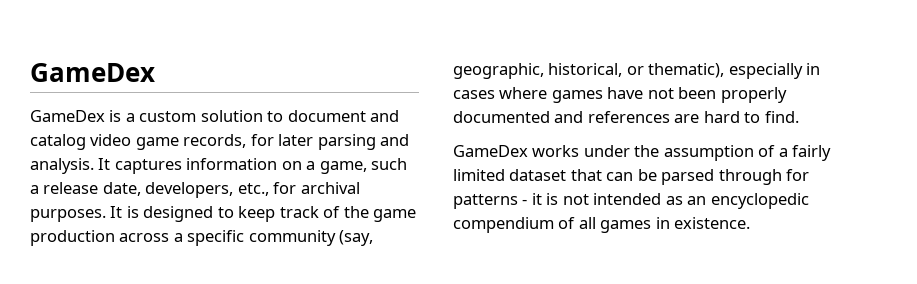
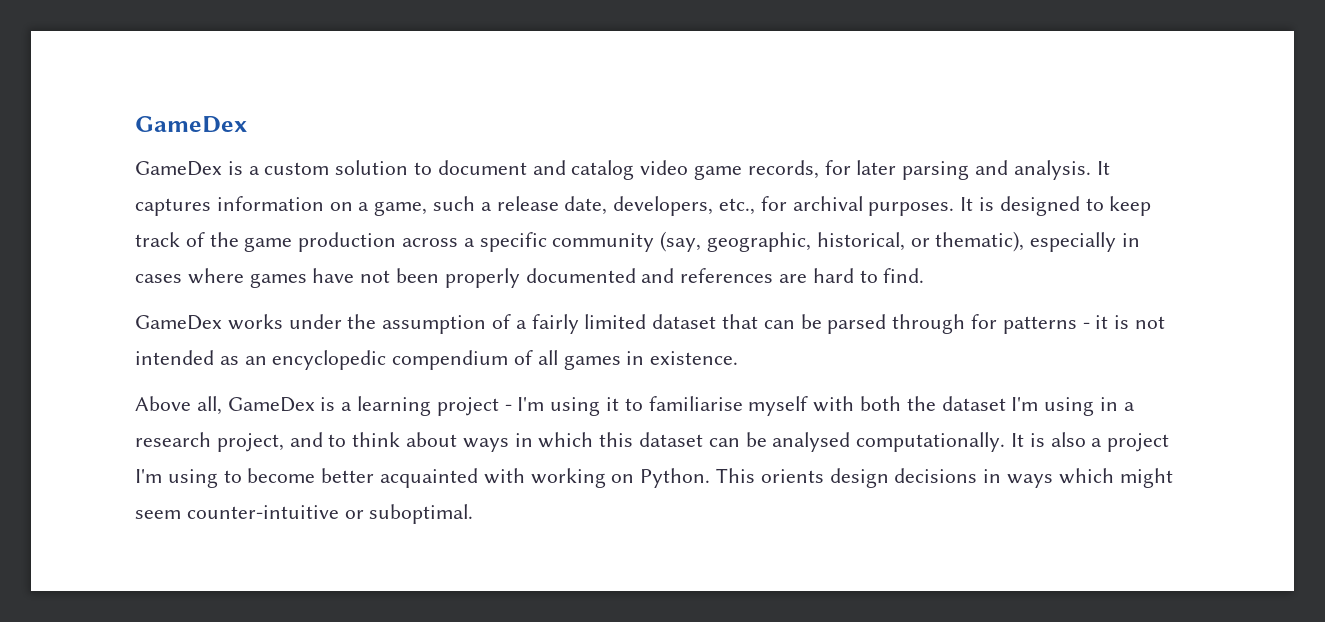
(751, 223) none -> [135,396,1135,416] [135,432,1170,452] [135,468,1173,488] [135,504,474,524] // Above all, GameDex is a learning project - I'm using it to familiarise myself with both the dataset I'm using in a research project, and to think about ways in which this dataset can be analysed computationally. It is also a project I'm using to become better acquainted with working on Python. This orients design decisions in ways which might seem counter-intuitive or suboptimal.

